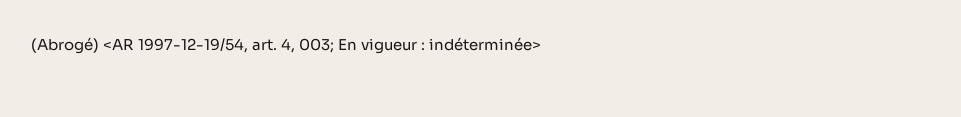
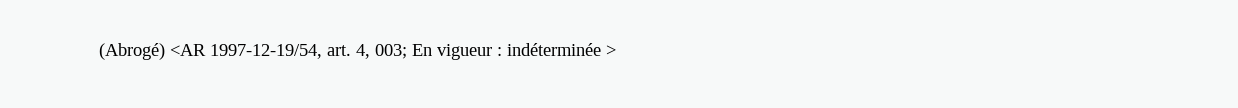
[429,37,542,51] indéterminée> -> [507,43,616,56] indéterminée >

